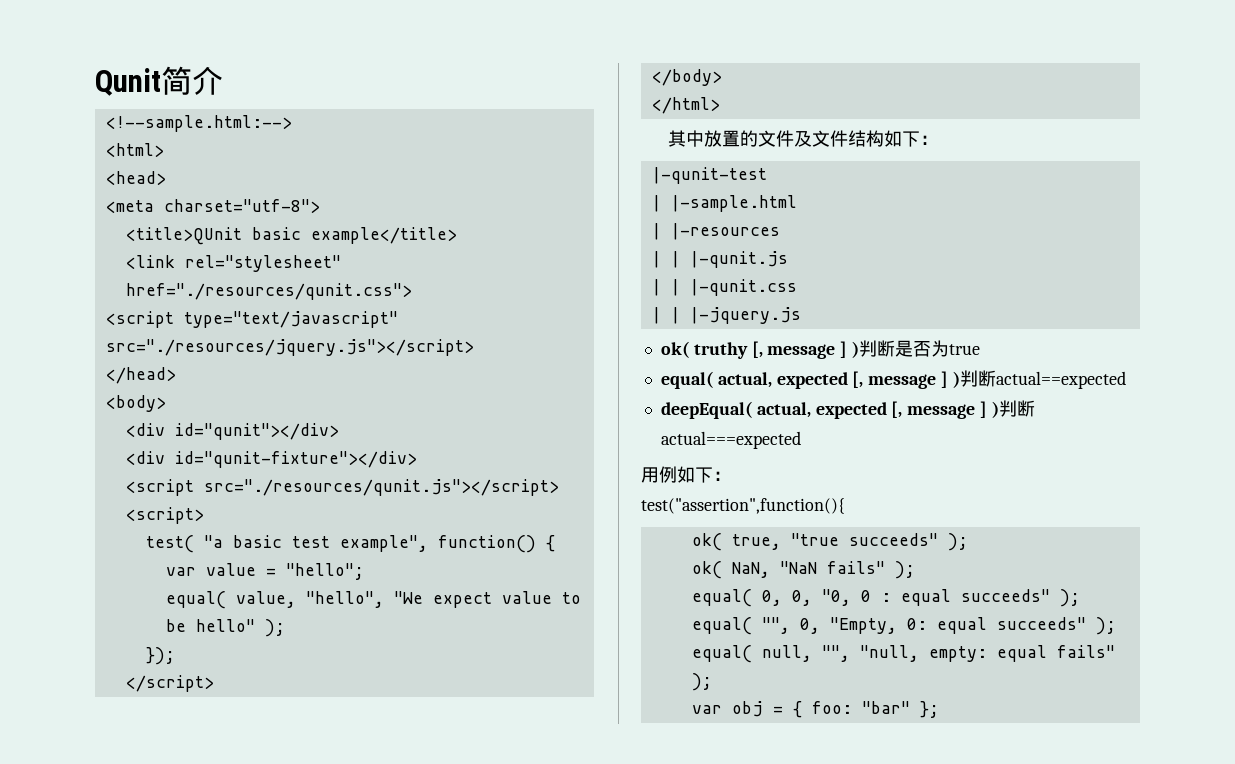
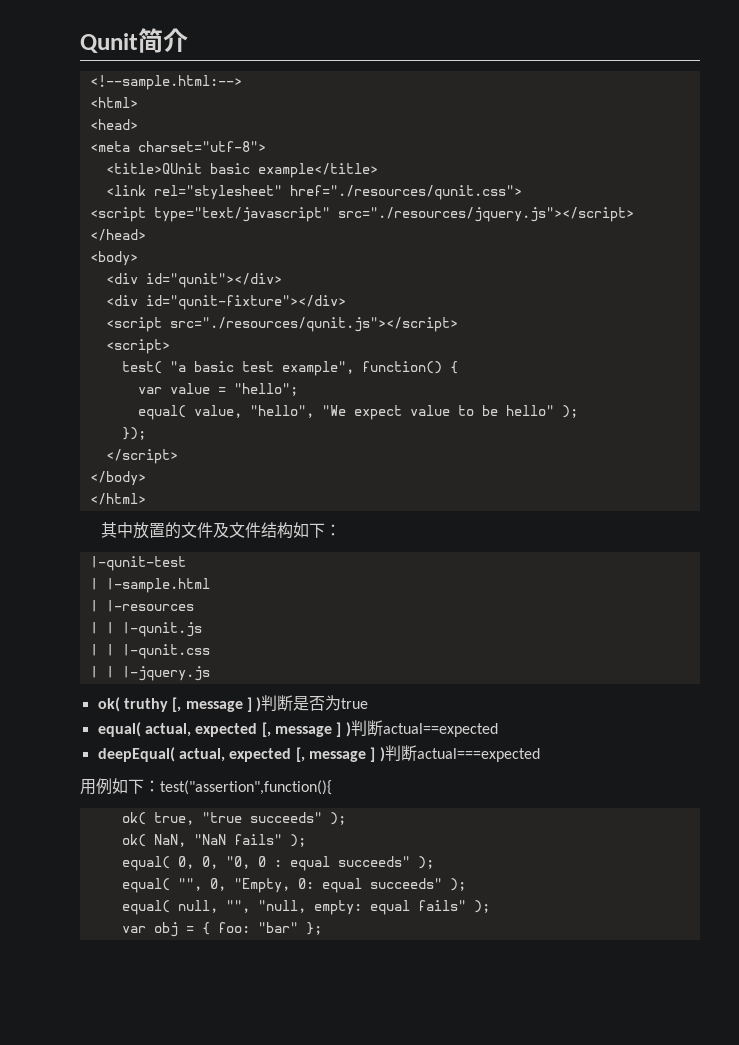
(731, 476) // -> (160, 786) none

